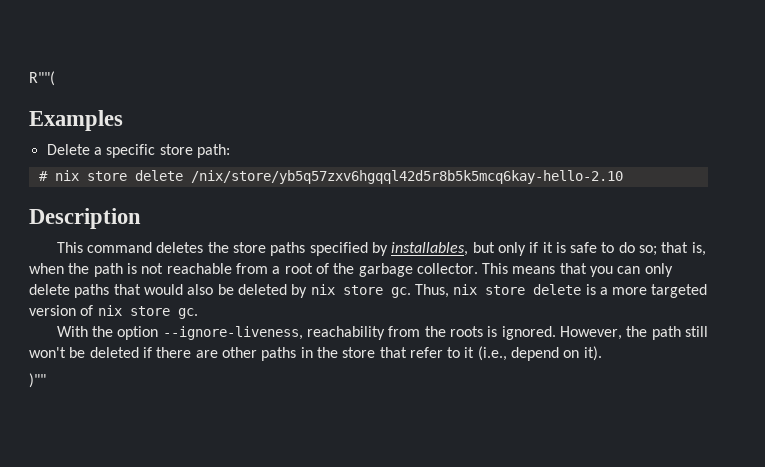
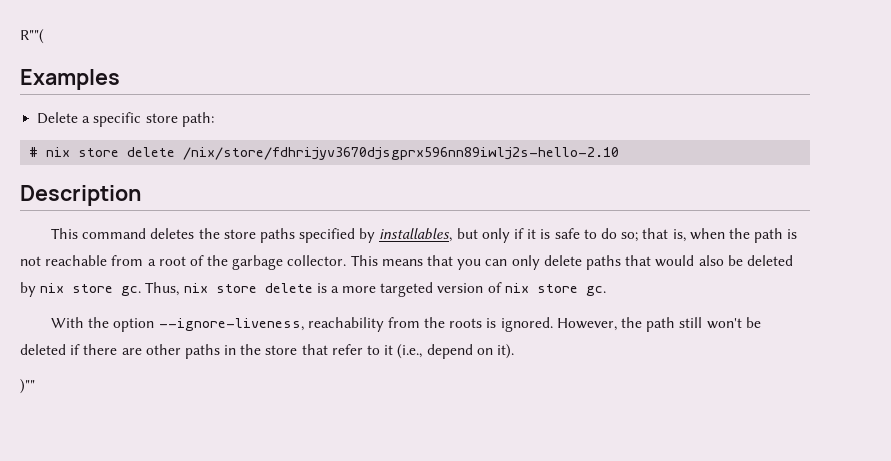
[190,170,623,184] /nix/store/yb5q57zxv6hgqql42d5r8b5k5mcq6kay-hello-2.10 -> [183,147,620,160] /nix/store/fdhrijyv3670djsgprx596nn89iwlj2s-hello-2.10

